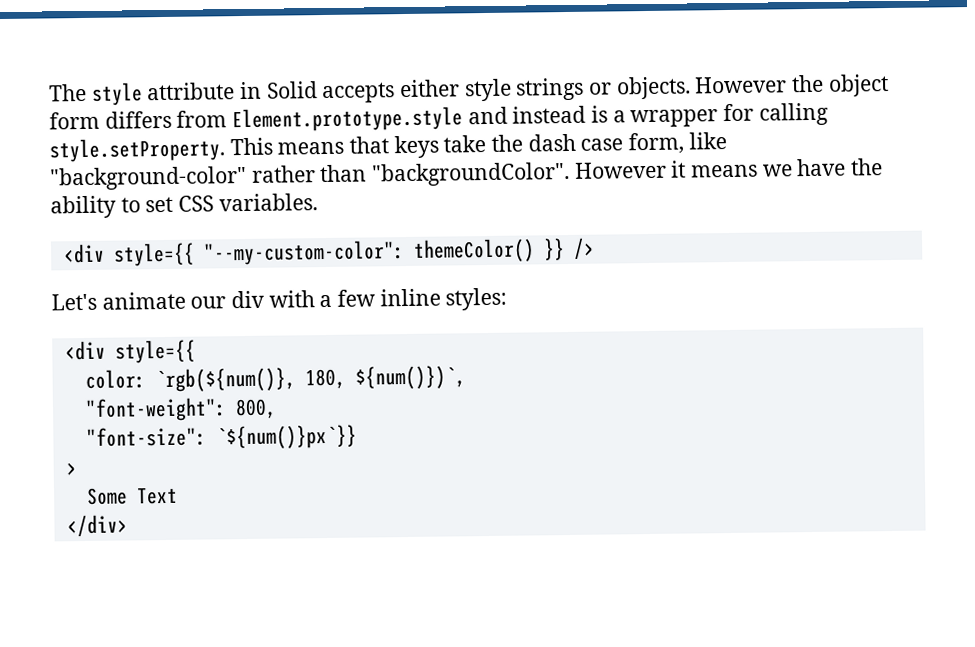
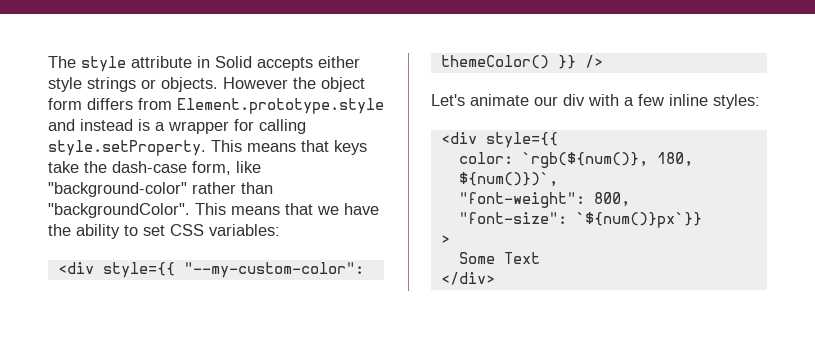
[527,133,624,152] dash case -> [112,161,187,173] dash-case
[574,160,759,179] However it means -> [195,203,313,215] This means that
[218,193,318,212] variables. -> [209,224,280,236] variables:

